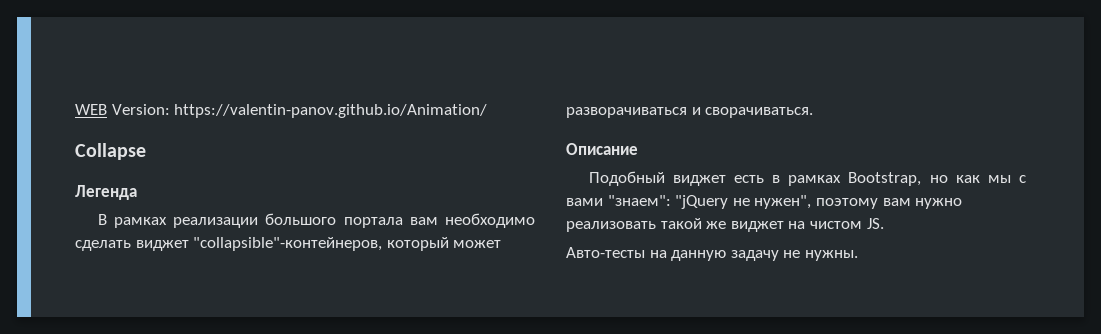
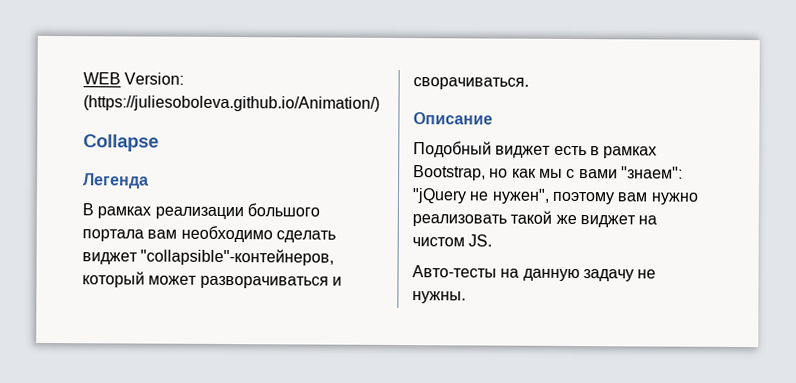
[174,104,488,118] https://valentin-panov.github.io/Animation/ -> [83,95,380,112] (https://juliesoboleva.github.io/Animation/)

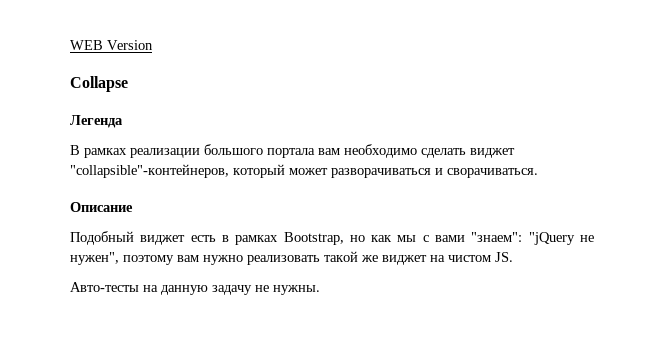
[124,72,185,85] [83,95,380,112] Version: (https://juliesoboleva.github.io/Animation/) -> [107,40,153,50] Version

